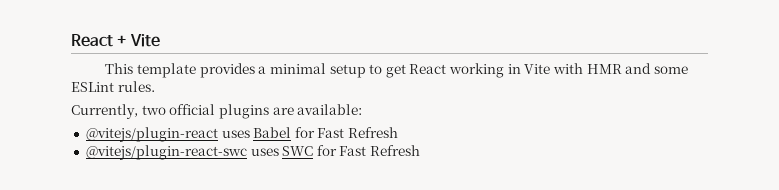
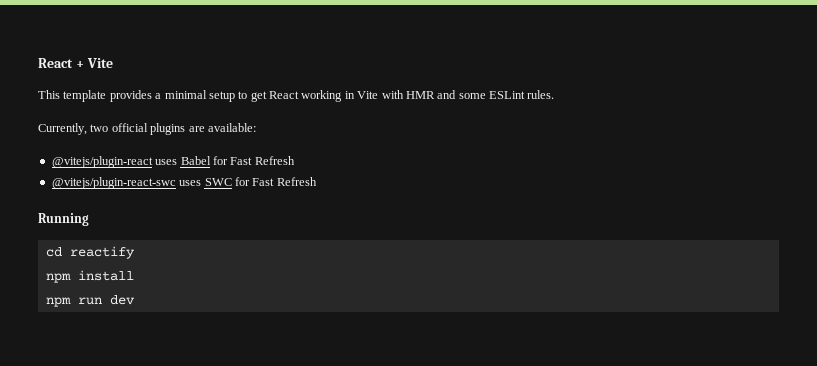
(421, 150) none -> [38,213,89,226] [45,246,135,259] [45,270,134,283] [45,295,135,307] // Running // cd reactify // npm install // npm run dev

